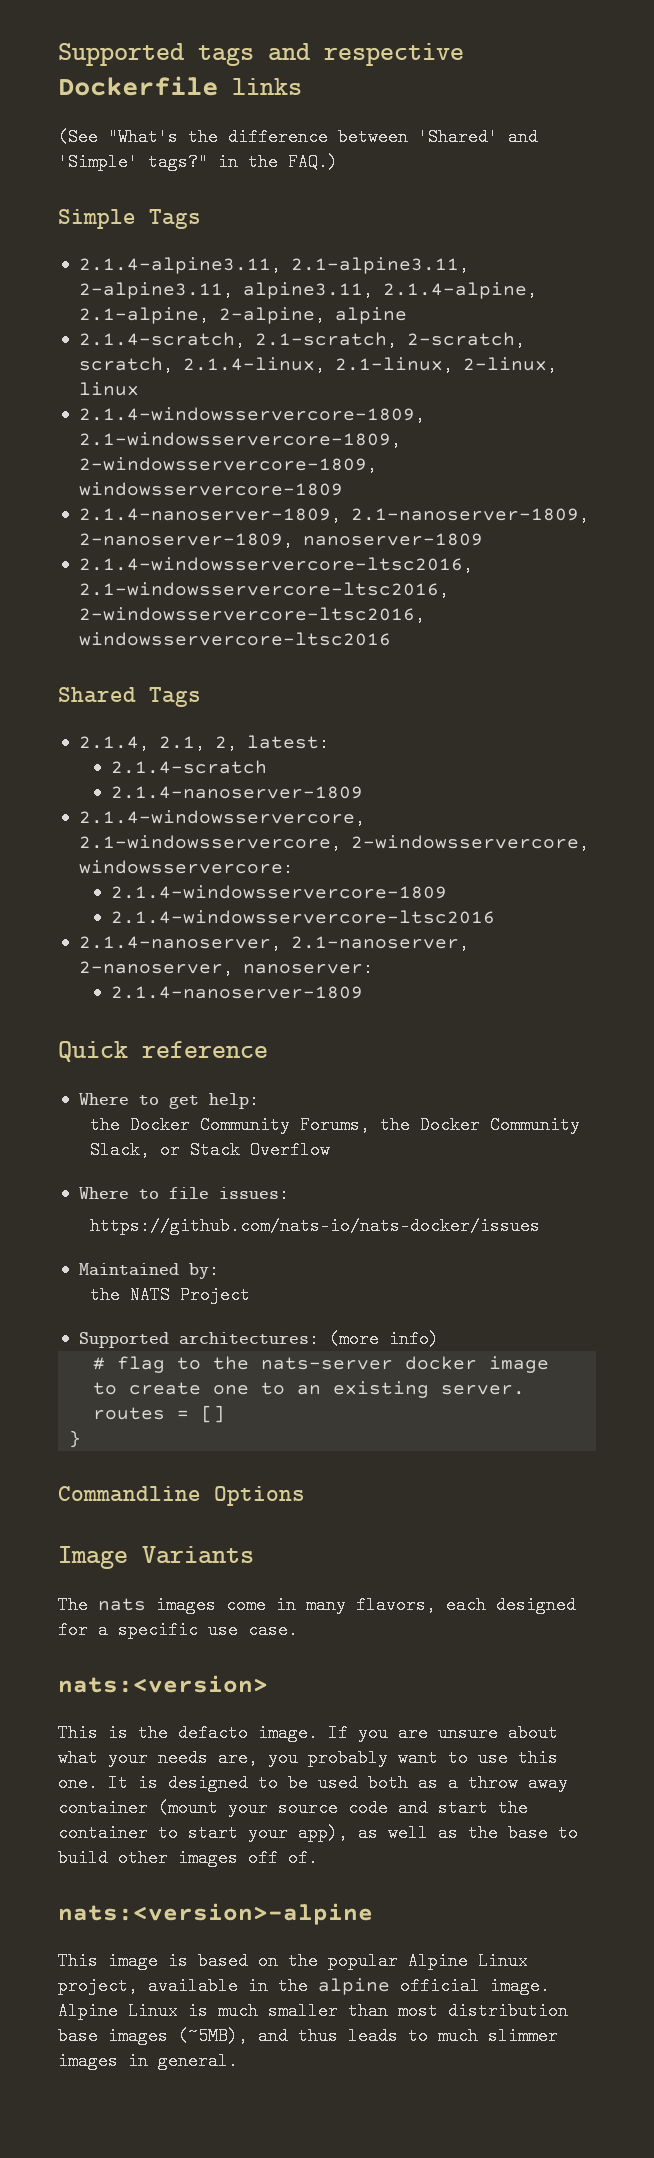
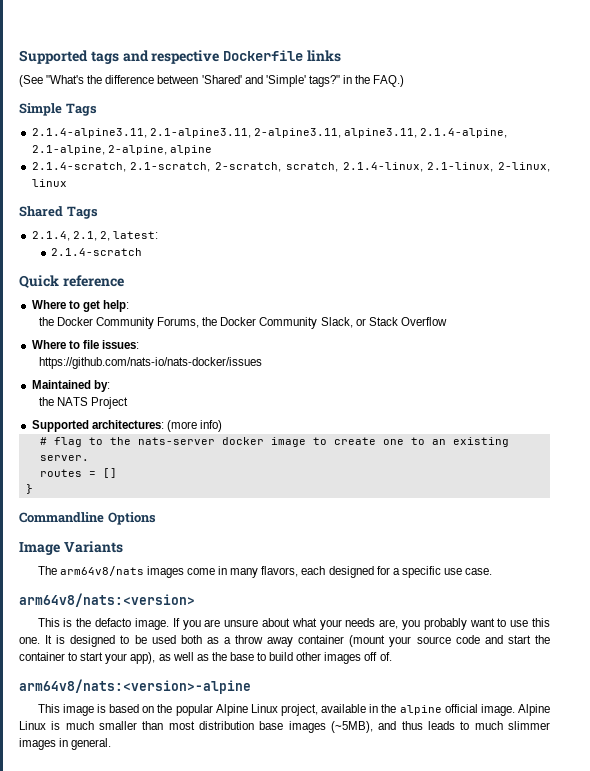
[78,406,425,424] [78,431,401,449] [78,456,377,474] [78,482,343,496] [78,506,589,524] [78,531,483,549] [78,556,473,574] [78,581,449,599] [78,606,425,624] [78,632,391,646] // 2.1.4-windowsservercore-1809, 2.1-windowsservercore-1809, 2-windowsservercore-1809, windowsservercore-1809 // 2.1.4-nanoserver-1809, 2.1-nanoserver-1809, 2-nanoserver-1809, nanoserver-1809 // 2.1.4-windowsservercore-ltsc2016, 2.1-windowsservercore-ltsc2016, 2-windowsservercore-ltsc2016, windowsservercore-ltsc2016 -> (67, 183) none
[110,786,363,799] [78,809,365,827] [78,834,589,852] [78,859,293,877] [110,885,447,899] [110,910,495,924] [78,934,469,952] [78,959,373,977] [110,986,363,999] // 2.1.4-nanoserver-1809 // 2.1.4-windowsservercore, 2.1-windowsservercore, 2-windowsservercore, windowsservercore: // 2.1.4-windowsservercore-1809 // 2.1.4-windowsservercore-ltsc2016 // 2.1.4-nanoserver, 2.1-nanoserver, 2-nanoserver, nanoserver: // 2.1.4-nanoserver-1809 -> (143, 252) none
[98,1598,146,1611] nats -> [59,566,144,576] arm64v8/nats
[58,1675,268,1693] nats:<version> -> [19,593,195,607] arm64v8/nats:<version>
[58,1903,373,1925] nats:<version>-alpine -> [19,679,251,694] arm64v8/nats:<version>-alpine

